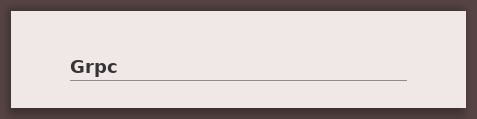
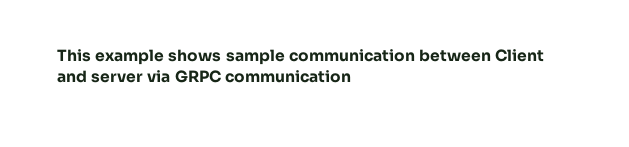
[70,60,118,77] Grpc -> [57,49,545,65] [57,70,351,83] This example shows sample communication between Client and server via GRPC communication

